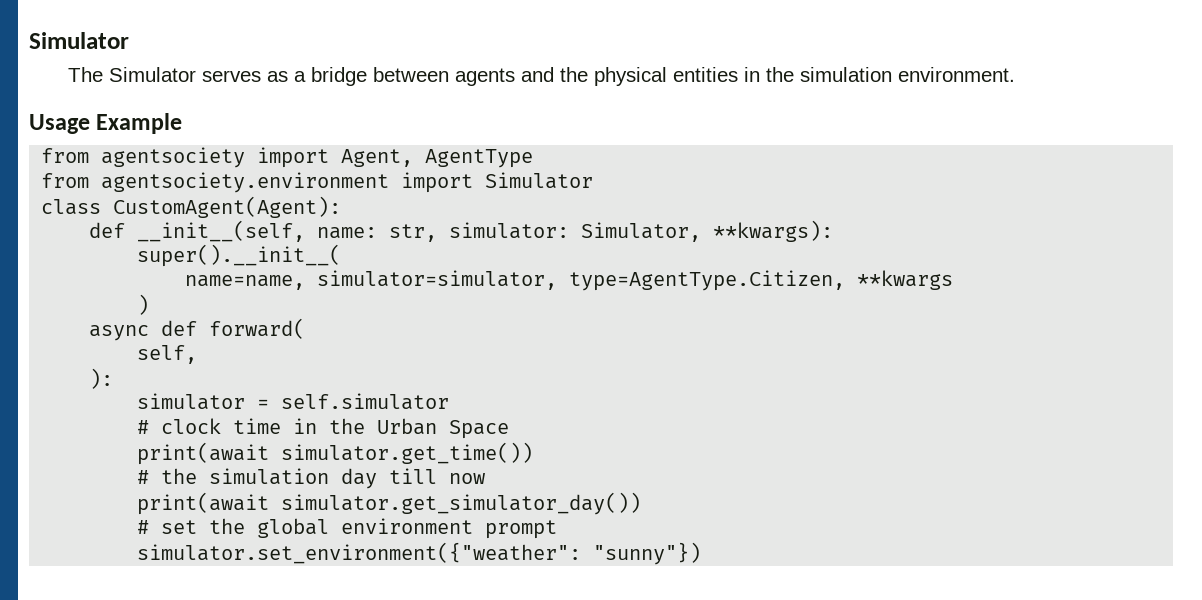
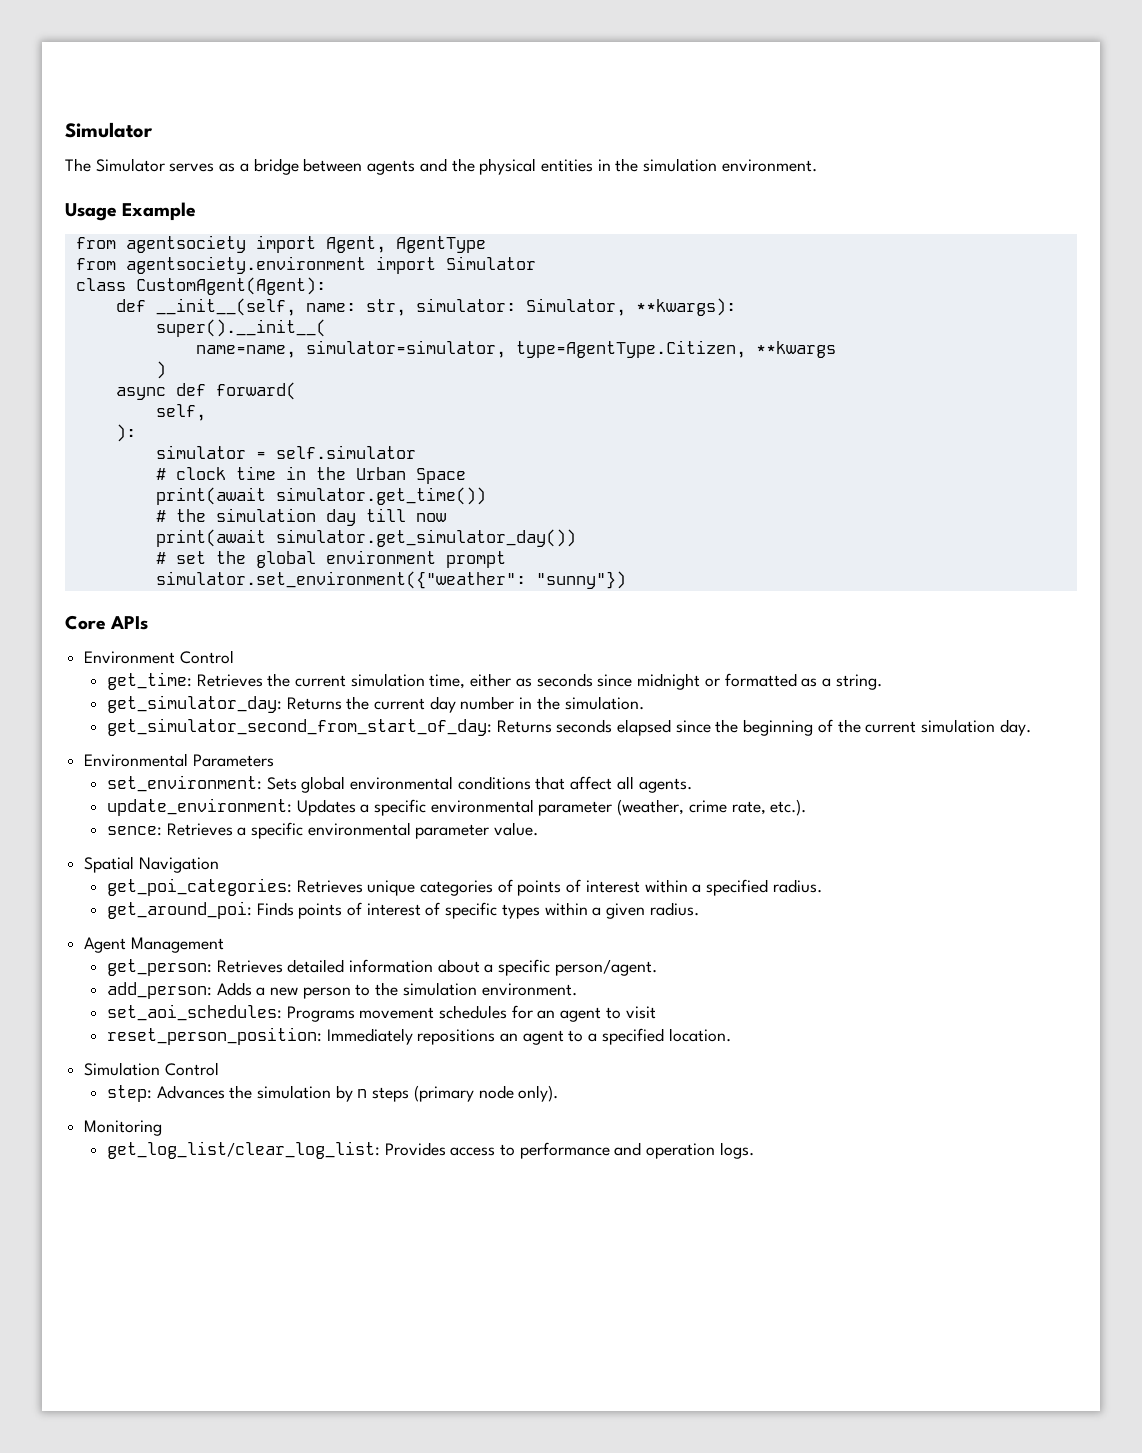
(702, 553) none -> [65,615,149,630] [84,650,234,664] [106,672,882,690] [106,695,644,713] [106,718,1031,736] [84,753,274,767] [106,775,692,793] [106,798,807,816] [106,822,539,839] [84,856,219,873] [106,878,822,896] [106,901,699,919] [84,937,224,953] [106,959,657,976] [106,982,577,999] [106,1004,656,1022] [106,1027,731,1045] [84,1062,219,1076] [106,1085,559,1102] [84,1120,163,1136] [106,1141,754,1159] // Core APIs // Environment Control // get_time: Retrieves the current simulation time, either as seconds since midnight or formatted as a string. // get_simulator_day: Returns the current day number in the simulation. // get_simulator_second_from_start_of_day: Returns seconds elapsed since the beginning of the current simulation day. // Environmental Parameters // set_environment: Sets global environmental conditions that affect all agents. // update_environment: Updates a specific environmental parameter (weather, crime rate, etc.). // sence: Retrieves a specific environmental parameter value. // Spatial Navigation // get_poi_categories: Retrieves unique categories of points of interest within a specified radius. // get_around_poi: Finds points of interest of specific types within a given radius. // Agent Management // get_person: Retrieves detailed information about a specific person/agent. // add_person: Adds a new person to the simulation environment. // set_aoi_schedules: Programs movement schedules for an agent to visit // reset_person_position: Immediately repositions an agent to a specified location. // Simulation Control // step: Advances the simulation by n steps (primary node only). // Monitoring // get_log_list/clear_log_list: Provides access to performance and operation logs.

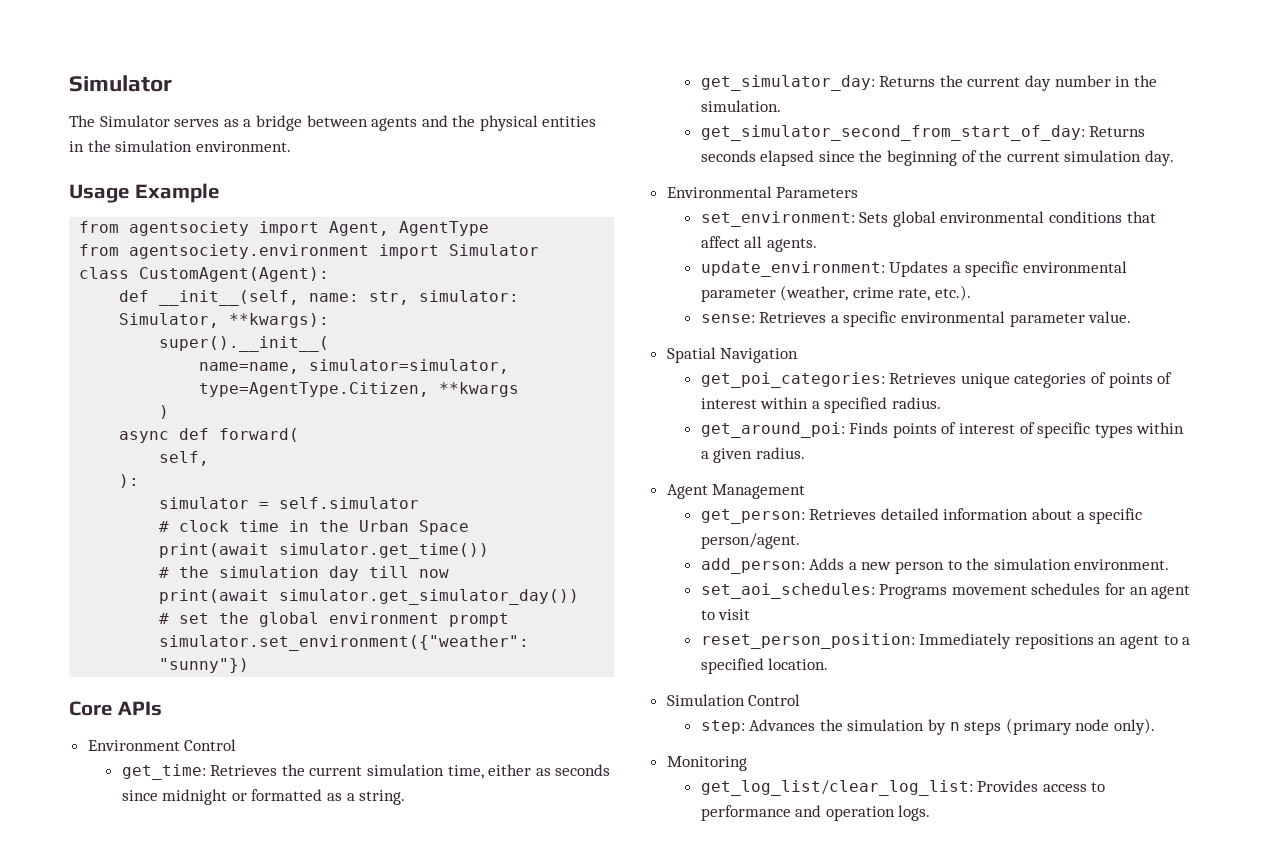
[106,826,162,836] sence: -> [700,314,755,323] sense:

